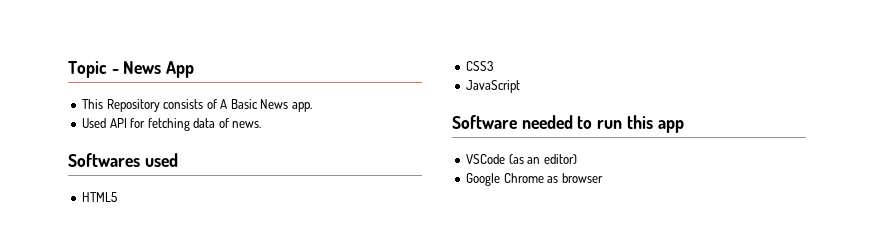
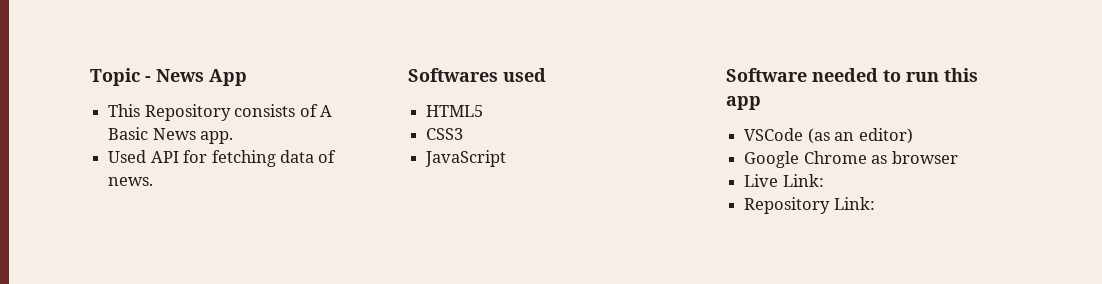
(603, 178) none -> [744,174,824,187] [744,197,875,214] // Live Link: // Repository Link:

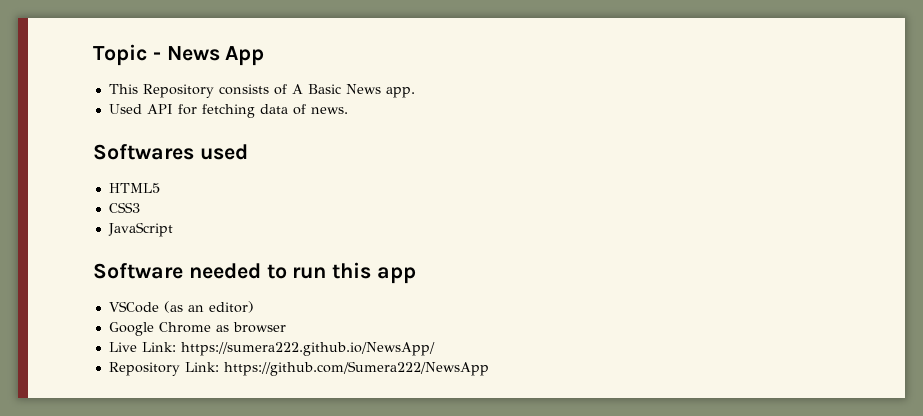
(824, 180) none -> [180,342,435,356] https://sumera222.github.io/NewsApp/
(875, 203) none -> [223,361,489,376] https://github.com/Sumera222/NewsApp

